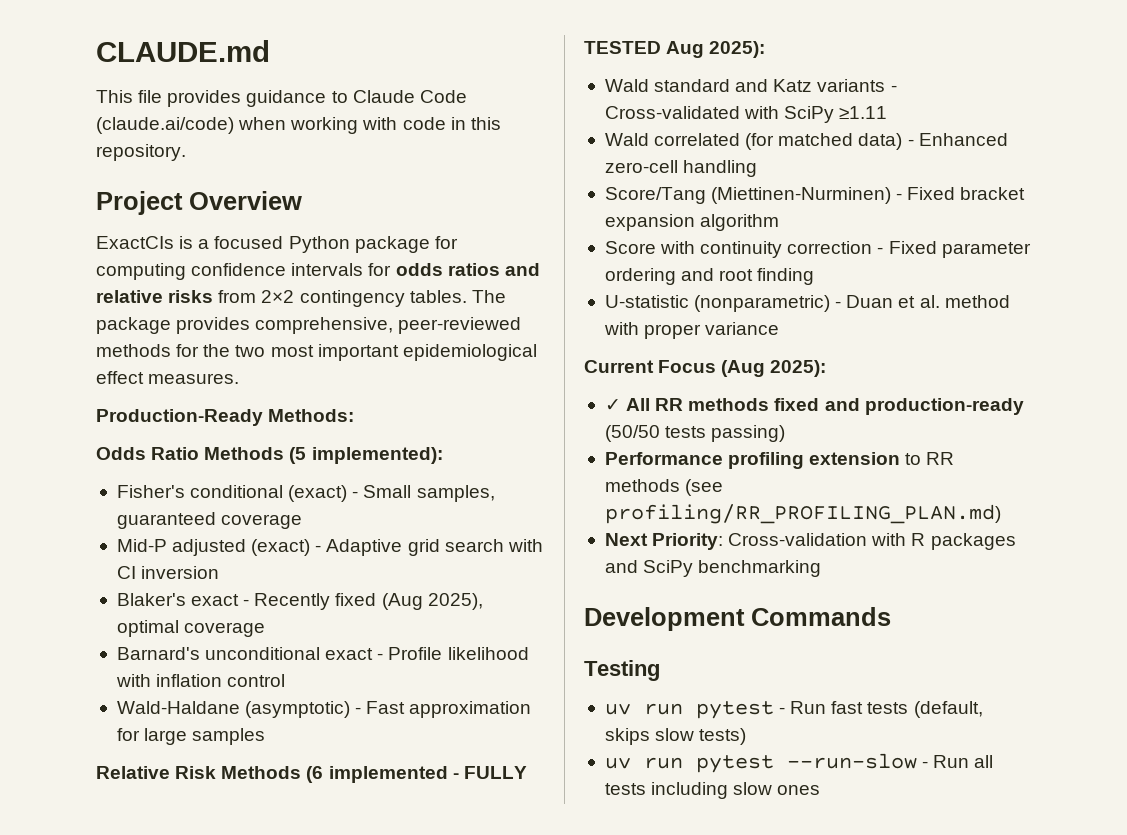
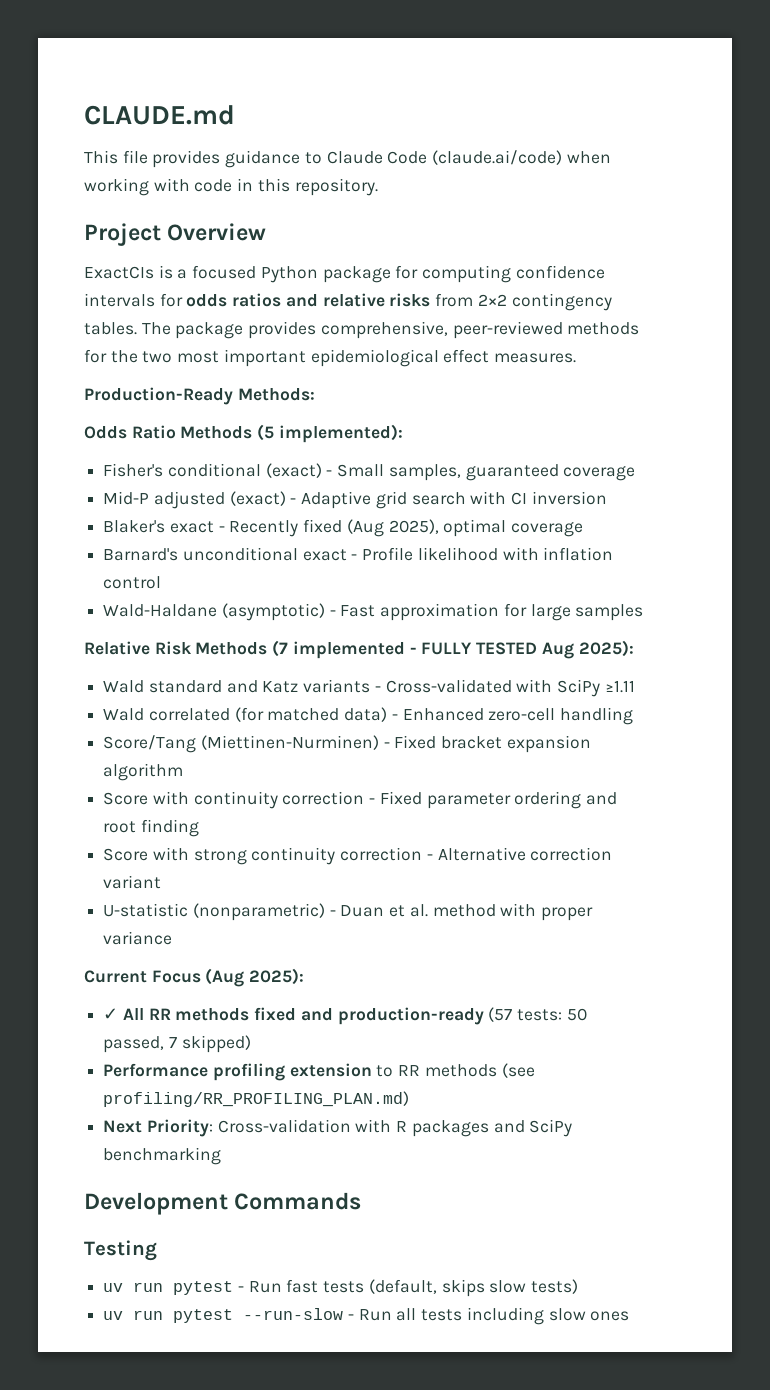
[306,766,324,783] (6 -> [272,640,289,657] (7
(815, 276) none -> [103,847,613,865] [103,875,162,889] // Score with strong continuity correction - Alternative correction variant
[604,425,786,442] (50/50 tests passing) -> [488,1007,587,1022] [103,1035,251,1053] (57 tests: 50 passed, 7 skipped)

